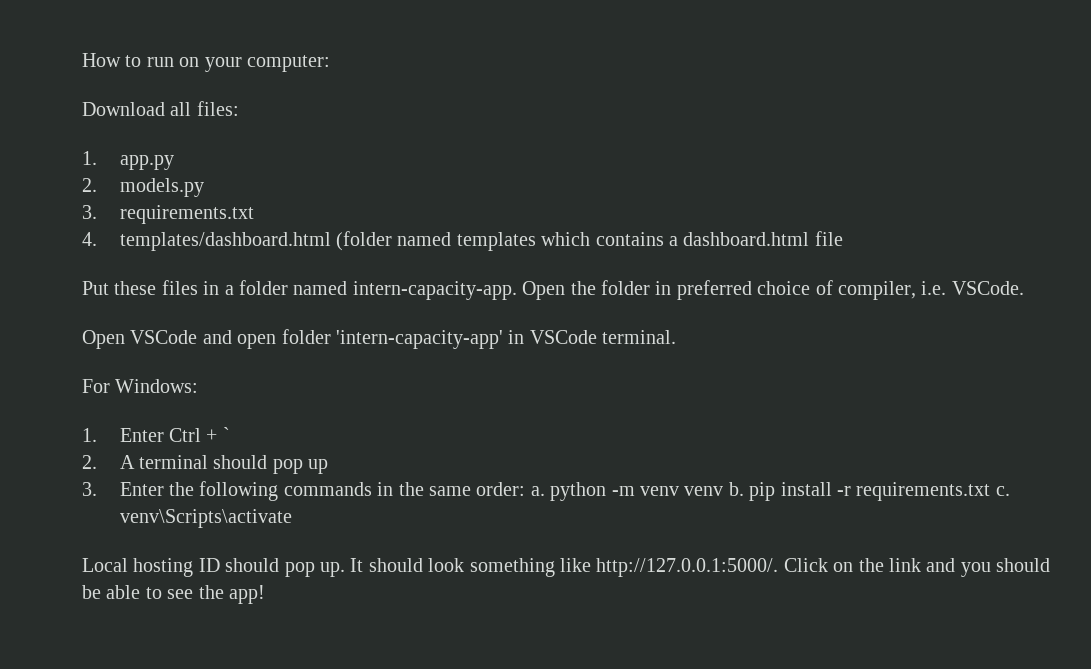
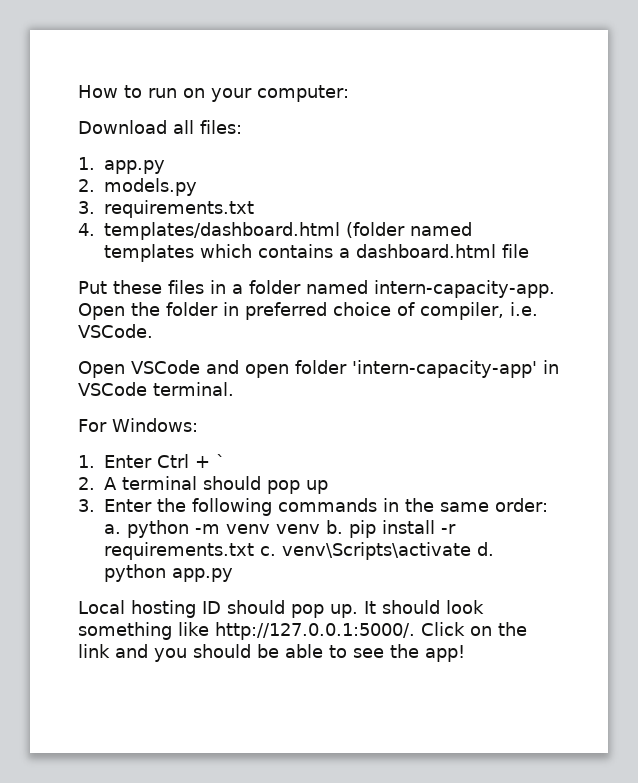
(292, 518) none -> [477,542,494,556] [104,564,233,582] d. python app.py

